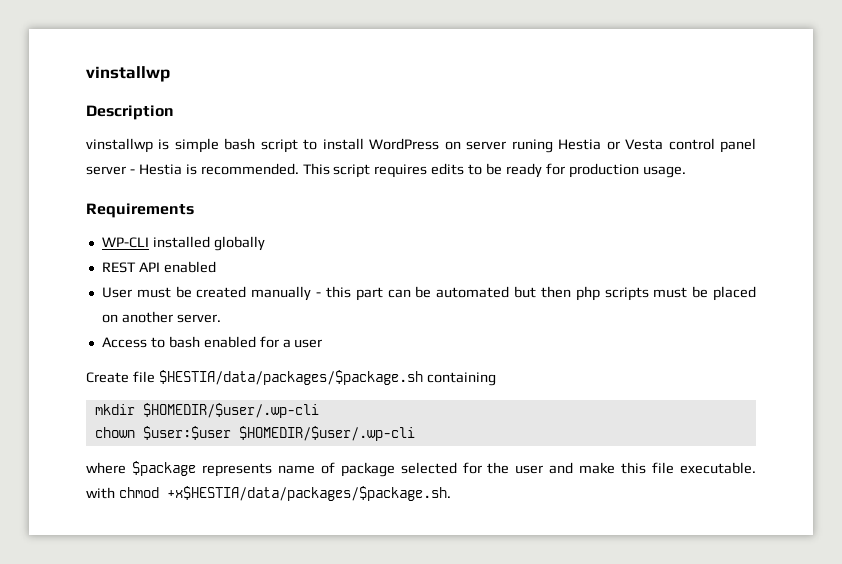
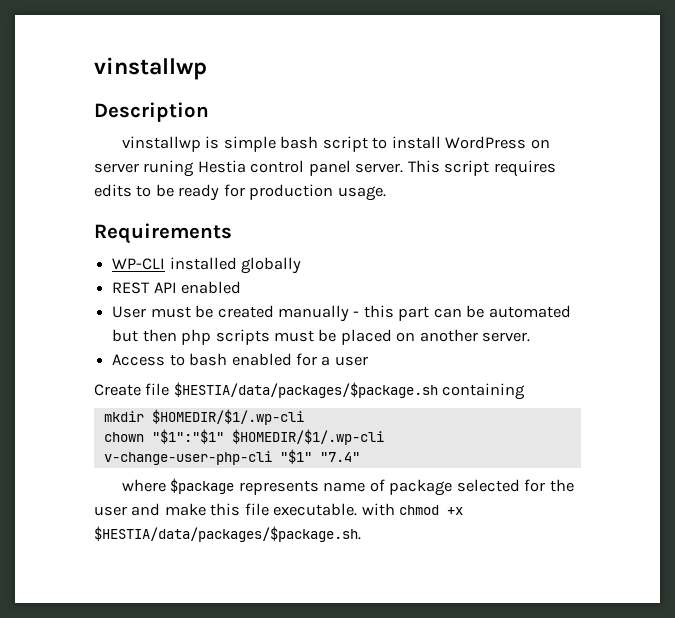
[606,138,756,153] [86,163,299,175] or Vesta control panel server - Hestia is recommended. -> [250,160,404,176] control panel server.
[142,403,319,418] $HOMEDIR/$user/.wp-cli -> [151,409,304,425] $HOMEDIR/$1/.wp-cli
[142,426,415,441] $user:$user $HOMEDIR/$user/.wp-cli -> [151,429,384,445] [103,449,360,465] "$1":"$1" $HOMEDIR/$1/.wp-cli // v-change-user-php-cli "$1" "7.4"
[166,486,451,501] +x$HESTIA/data/packages/$package.sh. -> [447,507,464,515] [94,526,361,542] +x $HESTIA/data/packages/$package.sh.

